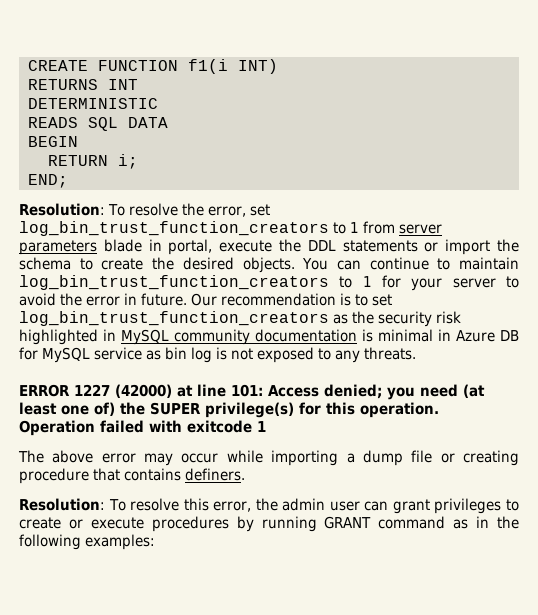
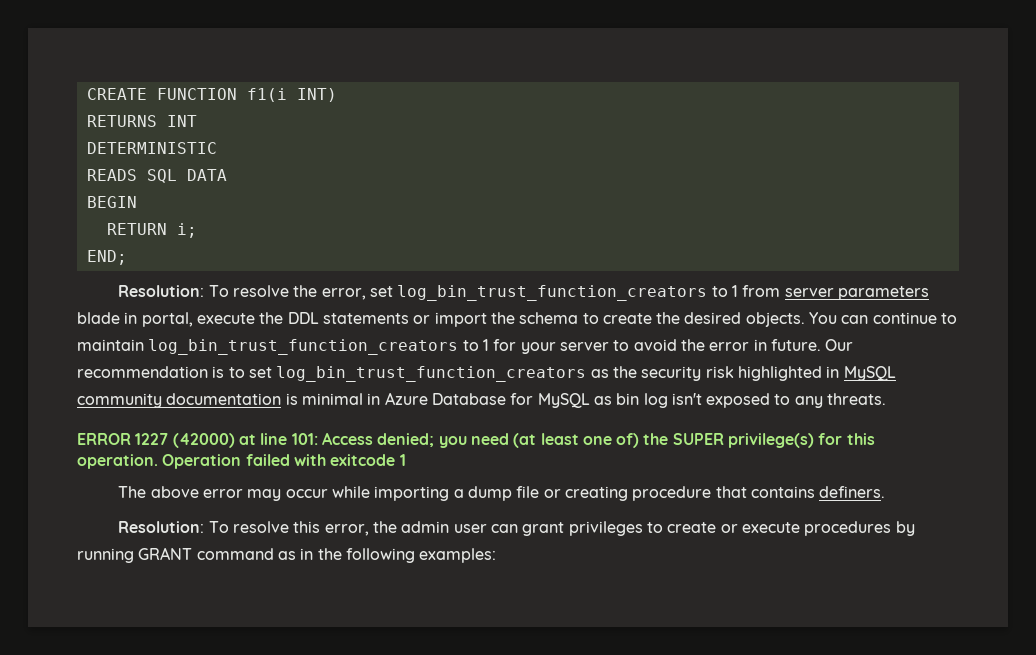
[500,330,519,341] DB -> [431,393,506,405] Database
[94,347,142,360] service -> (590, 400) none
[216,347,253,360] is not -> [671,393,702,405] isn't

